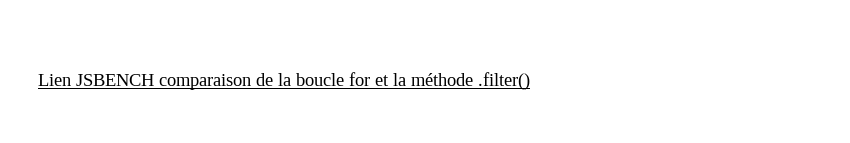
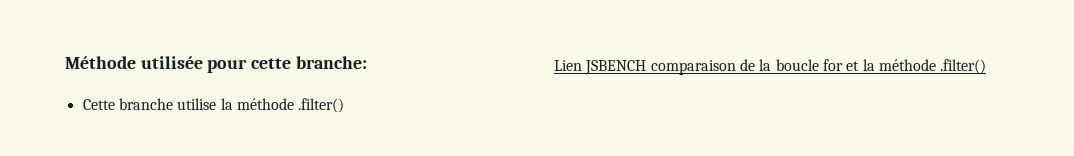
(38, 80) none -> [65,56,367,73] [82,98,345,113] Méthode utilisée pour cette branche: // Cette branche utilise la méthode .filter() //

